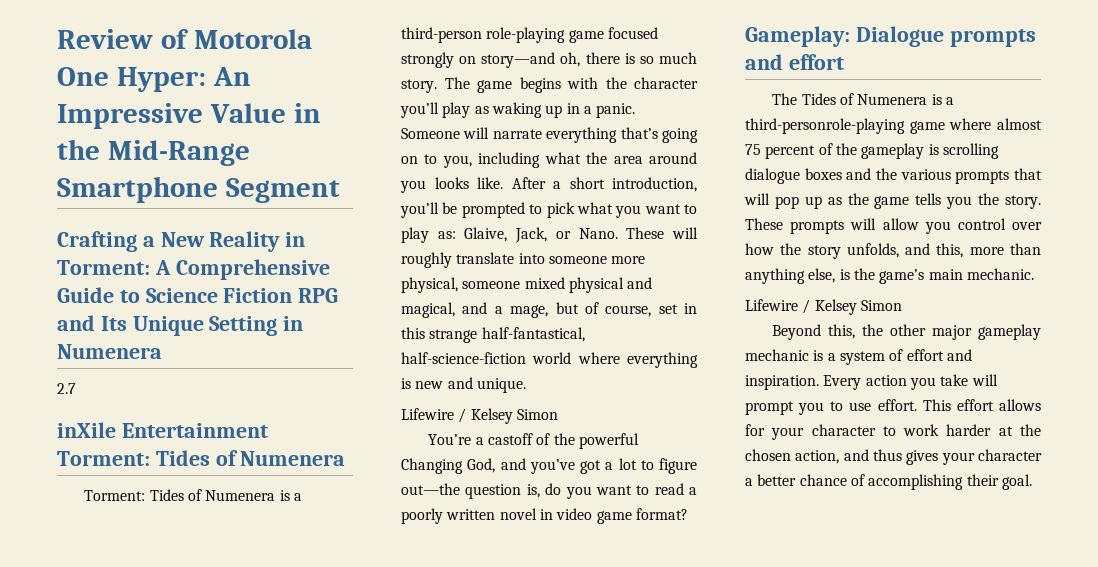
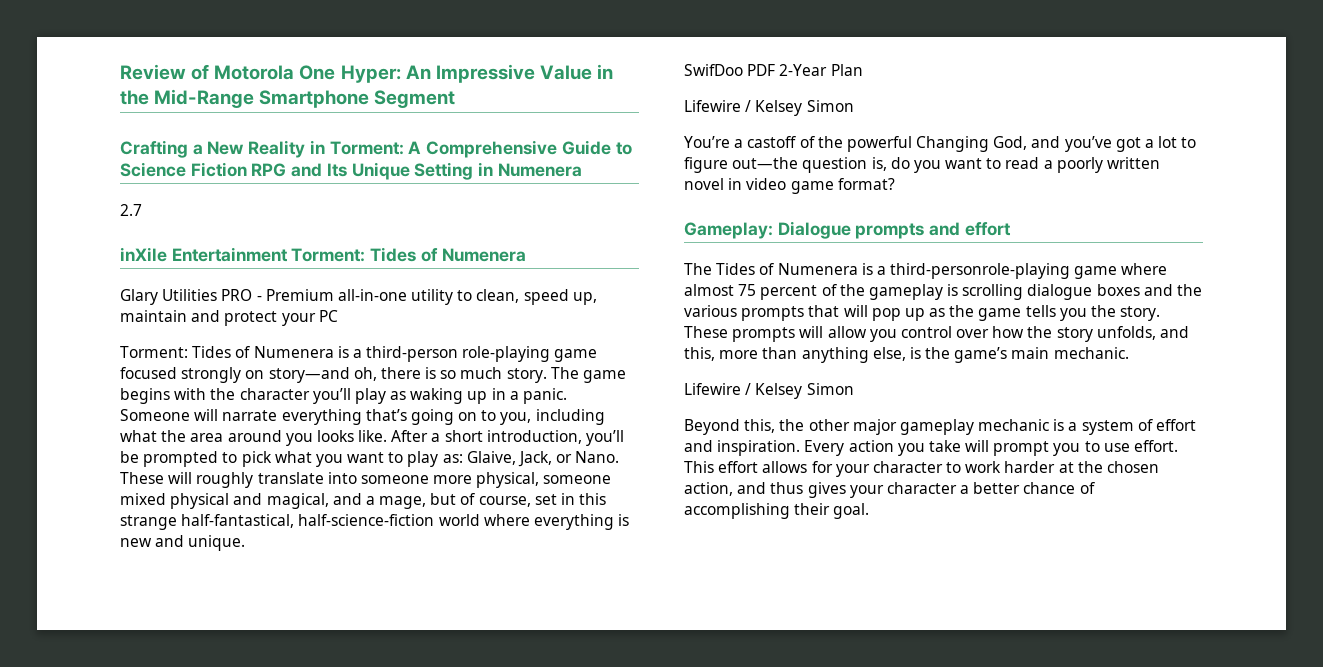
(346, 458) none -> [120,289,597,305] [120,310,338,326] // Glary Utilities PRO - Premium all-in-one utility to clean, speed up, maintain and protect your PC
(526, 385) none -> [684,64,863,76] // SwifDoo PDF 2-Year Plan

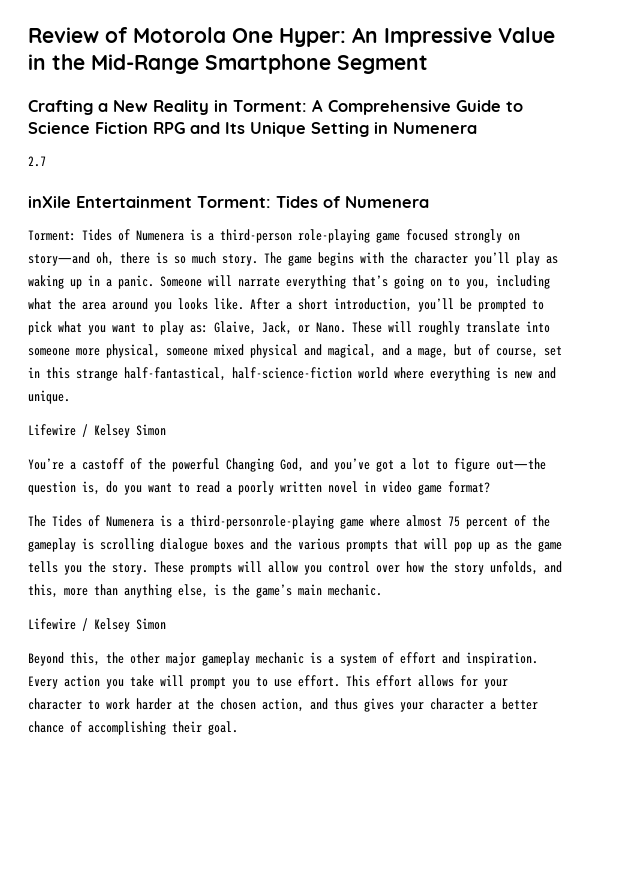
[120,289,597,305] [120,310,338,326] // Glary Utilities PRO - Premium all-in-one utility to clean, speed up, maintain and protect your PC -> (429, 202) none
[684,64,863,76] // SwifDoo PDF 2-Year Plan -> (70, 397) none
[684,221,1011,239] // Gameplay: Dialogue prompts and effort -> (490, 487) none

